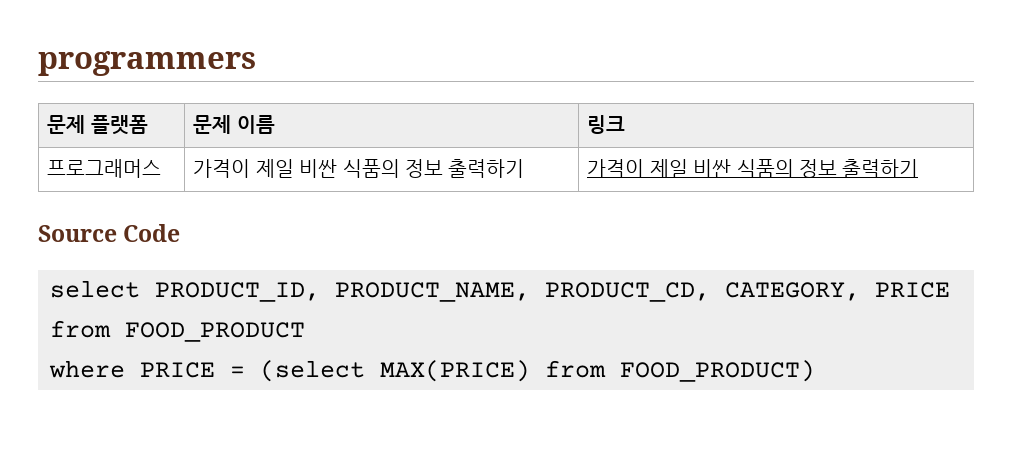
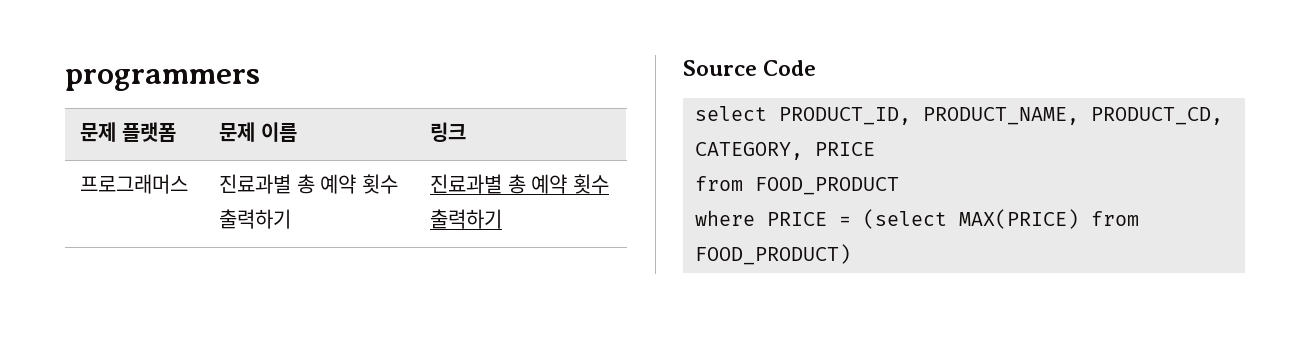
[193,159,525,178] [587,159,837,178] 가격이 제일 비싼 식품의 정보 출력하기 | 가격이 제일 비싼 식품의 정보 -> [219,174,398,194] [219,209,292,229] [430,174,609,194] 진료과별 총 예약 횟수 출력하기 | 진료과별 총 예약 횟수

